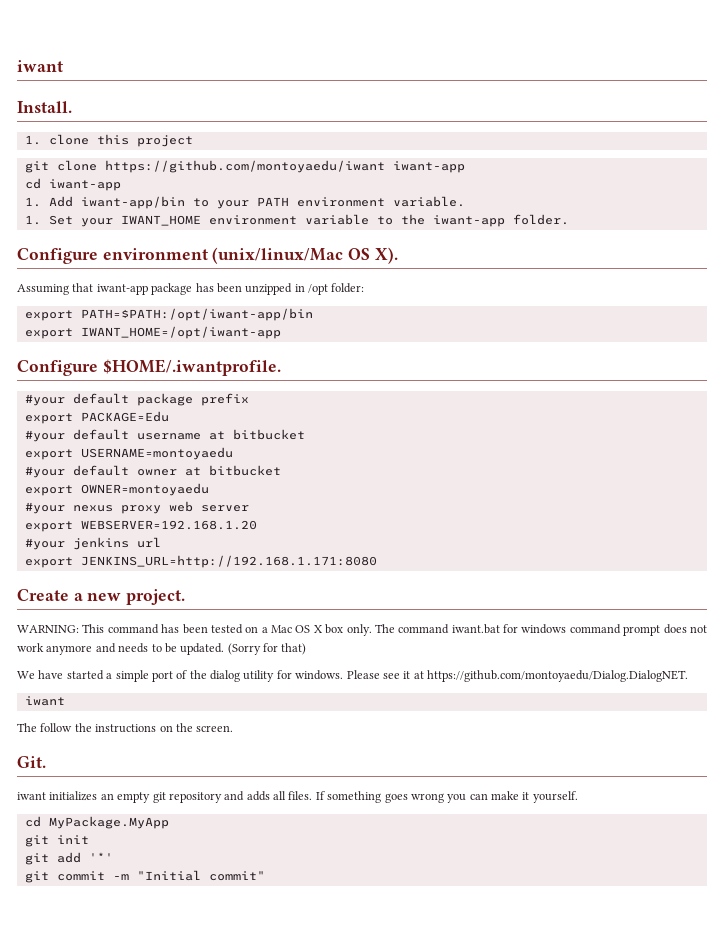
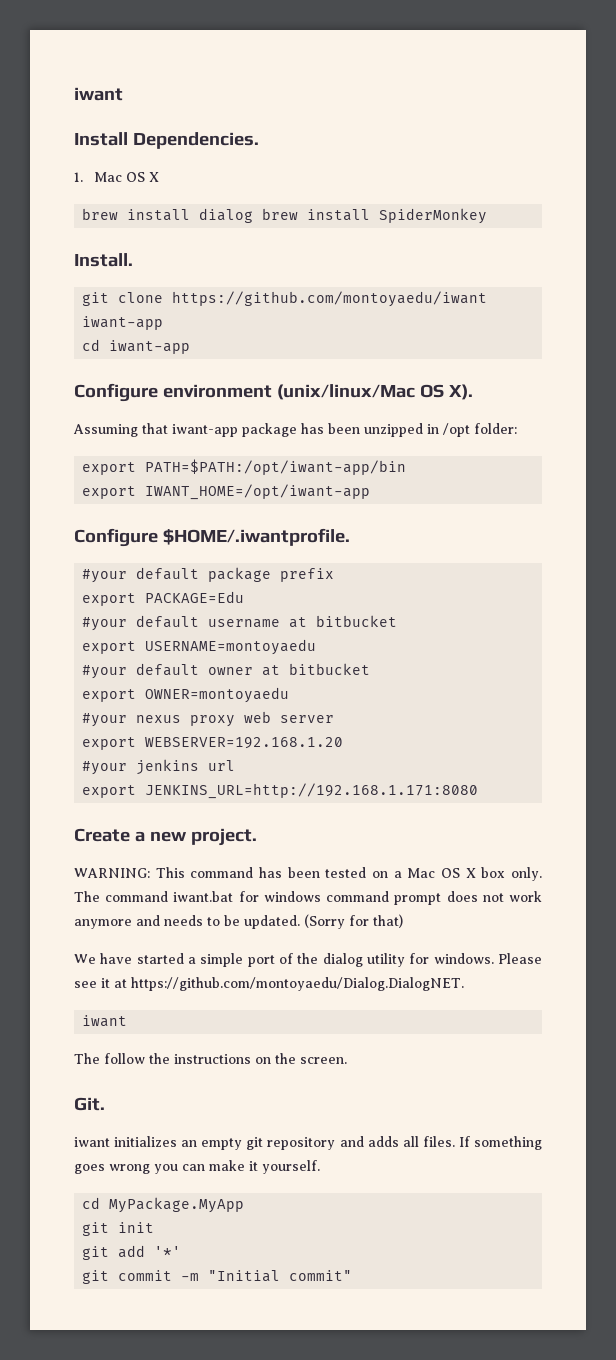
[17,60,63,72] [17,101,72,113] [24,134,193,147] iwant // Install. // 1. clone this project -> [74,87,123,101] [74,132,259,149] [74,172,160,182] [82,208,488,224] [74,253,133,267] iwant // Install Dependencies. // 1. Mac OS X // brew install dialog brew install SpiderMonkey // Install.
[24,196,465,209] [24,214,569,227] // 1. Add iwant-app/bin to your PATH environment variable. // 1. Set your IWANT_HOME environment variable to the iwant-app folder. -> (191, 347) none

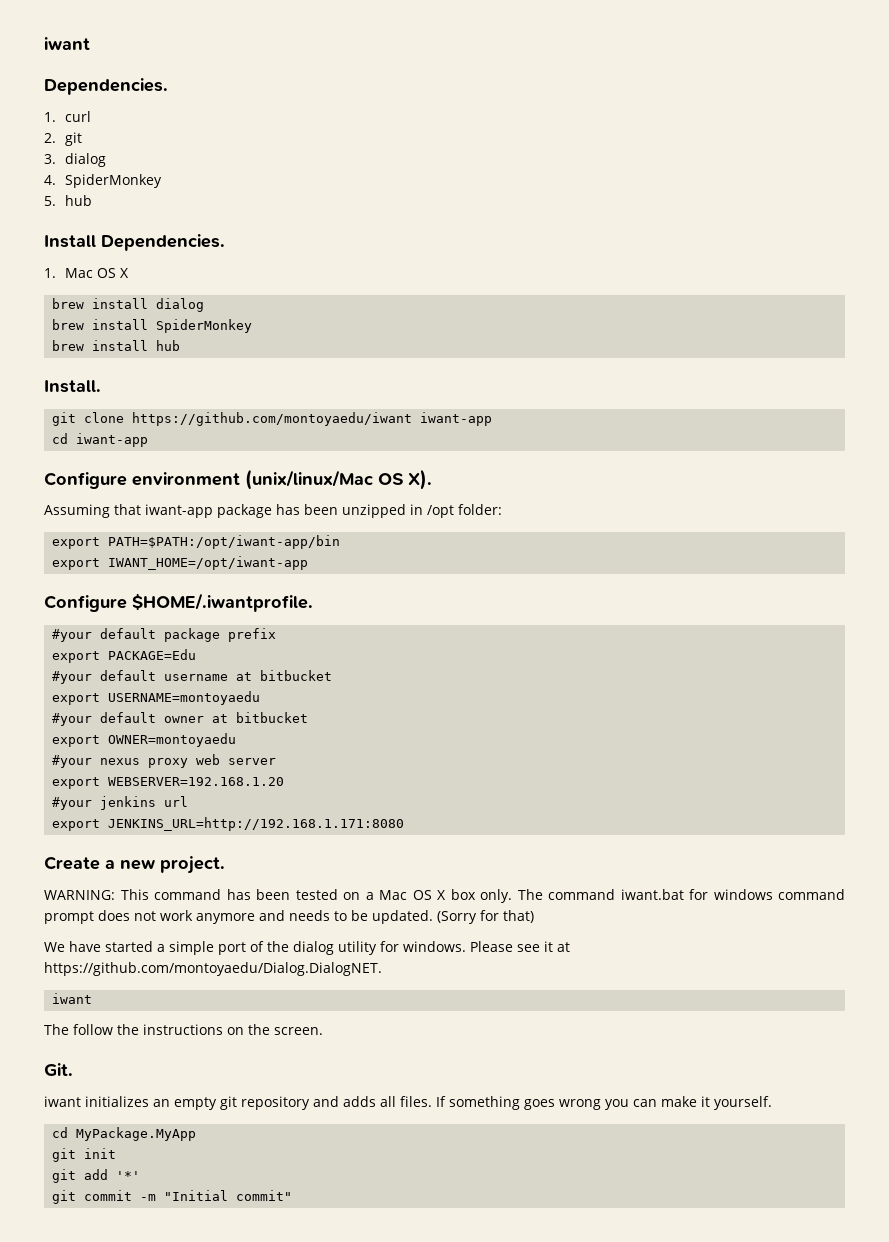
[74,87,123,101] iwant -> [44,37,90,50] [44,78,168,95] [44,111,91,122] [44,132,82,146] [44,153,106,167] [44,174,162,188] [44,195,92,206] iwant // Dependencies. // 1. curl // 2. git // 3. dialog // 4. SpiderMonkey // 5. hub
(254, 215) none -> (205, 305) //
(488, 216) none -> [52,340,181,351] // brew install hub

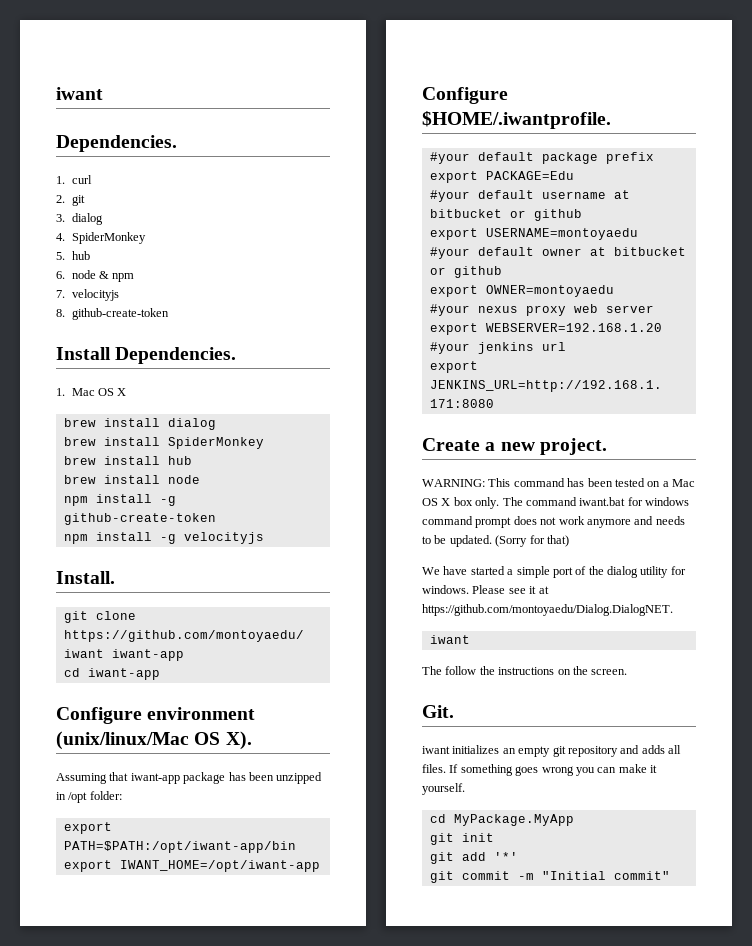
(92, 200) none -> [56,270,135,282] [56,289,119,301] [56,308,169,320] // 6. node & npm // 7. velocityjs // 8. github-create-token
(181, 345) none -> [63,475,200,484] [63,494,176,506] [63,513,216,525] [63,532,264,544] // brew install node // npm install -g github-create-token // npm install -g velocityjs
(333, 675) none -> [509,209,582,221] or github
(309, 717) none -> [429,266,502,278] or github

